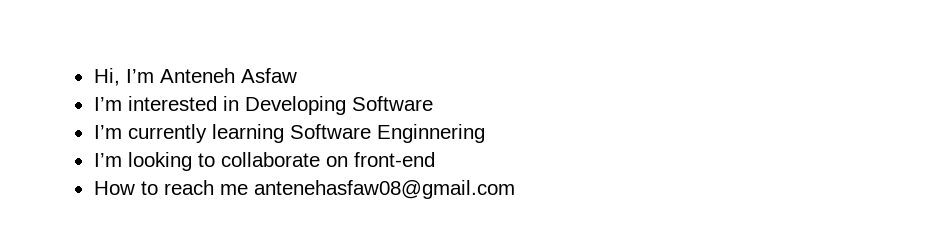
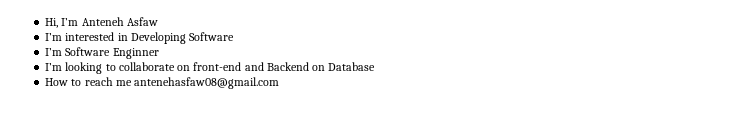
[127,124,485,143] currently learning Software Enginnering -> [65,47,159,59] Software Enginner
(435, 159) none -> [244,62,376,71] and Backend on Database

